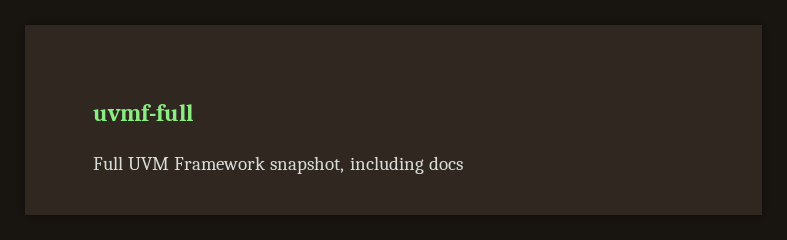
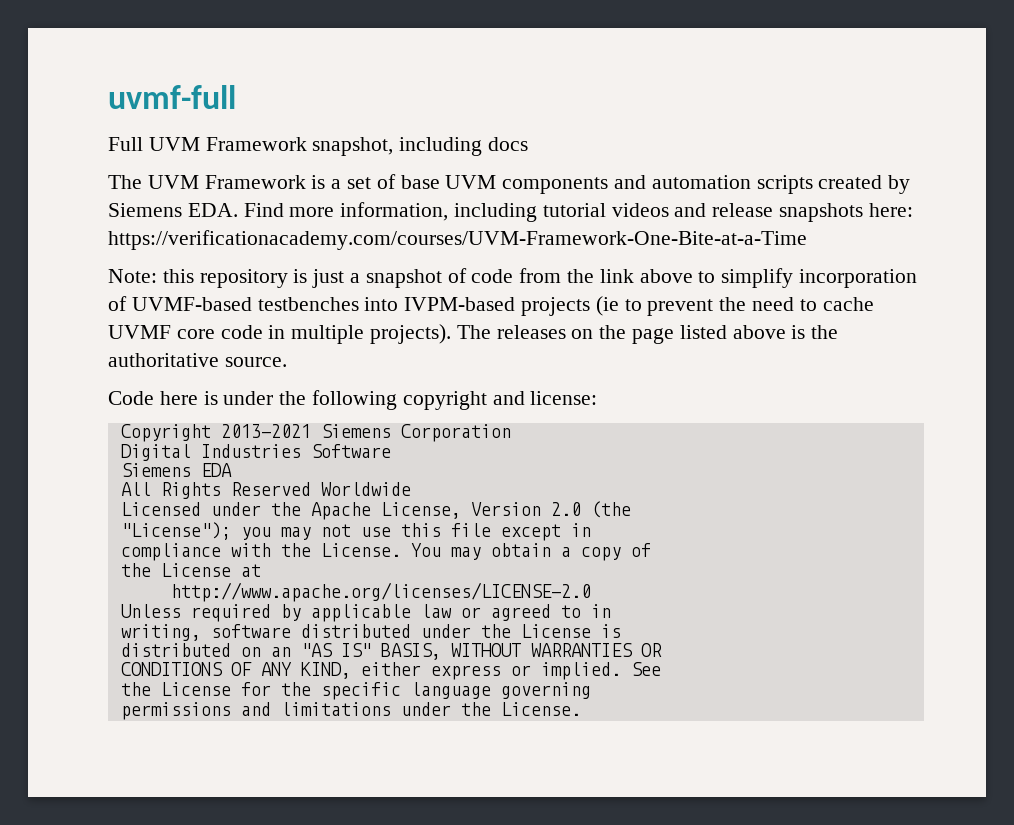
(463, 163) none -> [108,174,911,194] [108,202,913,222] [108,230,807,250] [108,268,918,288] [108,296,874,316] [108,324,839,344] [108,353,287,367] [108,390,598,410] [120,424,511,442] [120,444,391,461] [120,463,232,477] [120,482,411,499] [120,501,631,520] [120,522,591,541] [120,543,651,561] [120,563,261,577] [170,582,591,602] [120,604,611,622] [120,624,621,641] [120,643,662,660] [120,662,661,680] [120,682,591,700] [120,702,581,720] // The UVM Framework is a set of base UVM components and automation scripts created by Siemens EDA. Find more information, including tutorial videos and release snapshots here: https://verificationacademy.com/courses/UVM-Framework-One-Bite-at-a-Time // Note: this repository is just a snapshot of code from the link above to simplify incorporation of UVMF-based testbenches into IVPM-based projects (ie to prevent the need to cache UVMF core code in multiple projects). The releases on the page listed above is the authoritative source. // Code here is under the following copyright and license: // Copyright 2013-2021 Siemens Corporation // Digital Industries Software // Siemens EDA // All Rights Reserved Worldwide // Licensed under the Apache License, Version 2.0 (the // "License"); you may not use this file except in // compliance with the License. You may obtain a copy of // the License at // http://www.apache.org/licenses/LICENSE-2.0 // Unless required by applicable law or agreed to in // writing, software distributed under the License is // distributed on an "AS IS" BASIS, WITHOUT WARRANTIES OR // CONDITIONS OF ANY KIND, either express or implied. See // the License for the specific language governing // permissions and limitations under the License.

